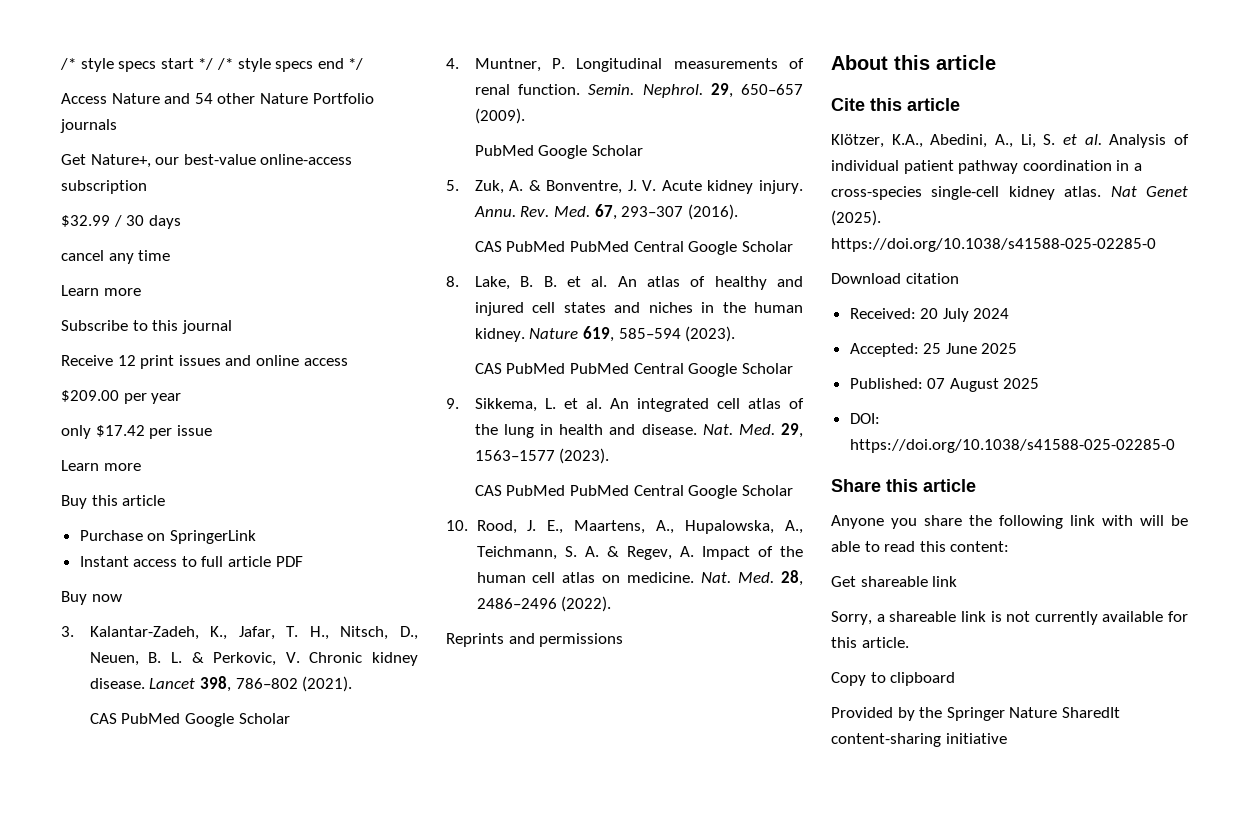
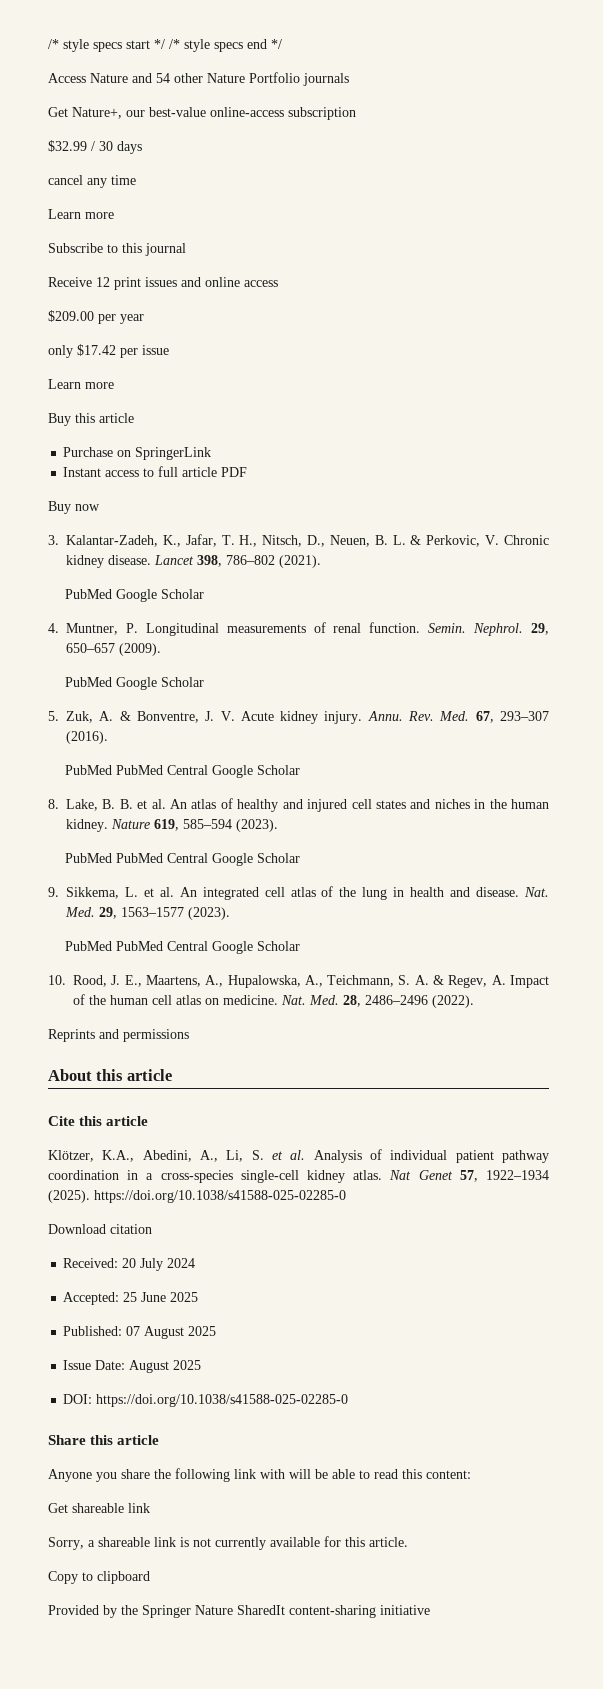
[89,713,117,724] CAS -> (321, 561) none
[474,241,502,252] CAS -> (108, 737) none
[474,363,502,374] CAS -> (278, 825) none
[474,485,502,496] CAS -> (230, 913) none
(1188, 191) none -> [459,1170,549,1182] 57, 1922–1934
(1040, 383) none -> [63,1360,202,1373] // Issue Date: August 2025

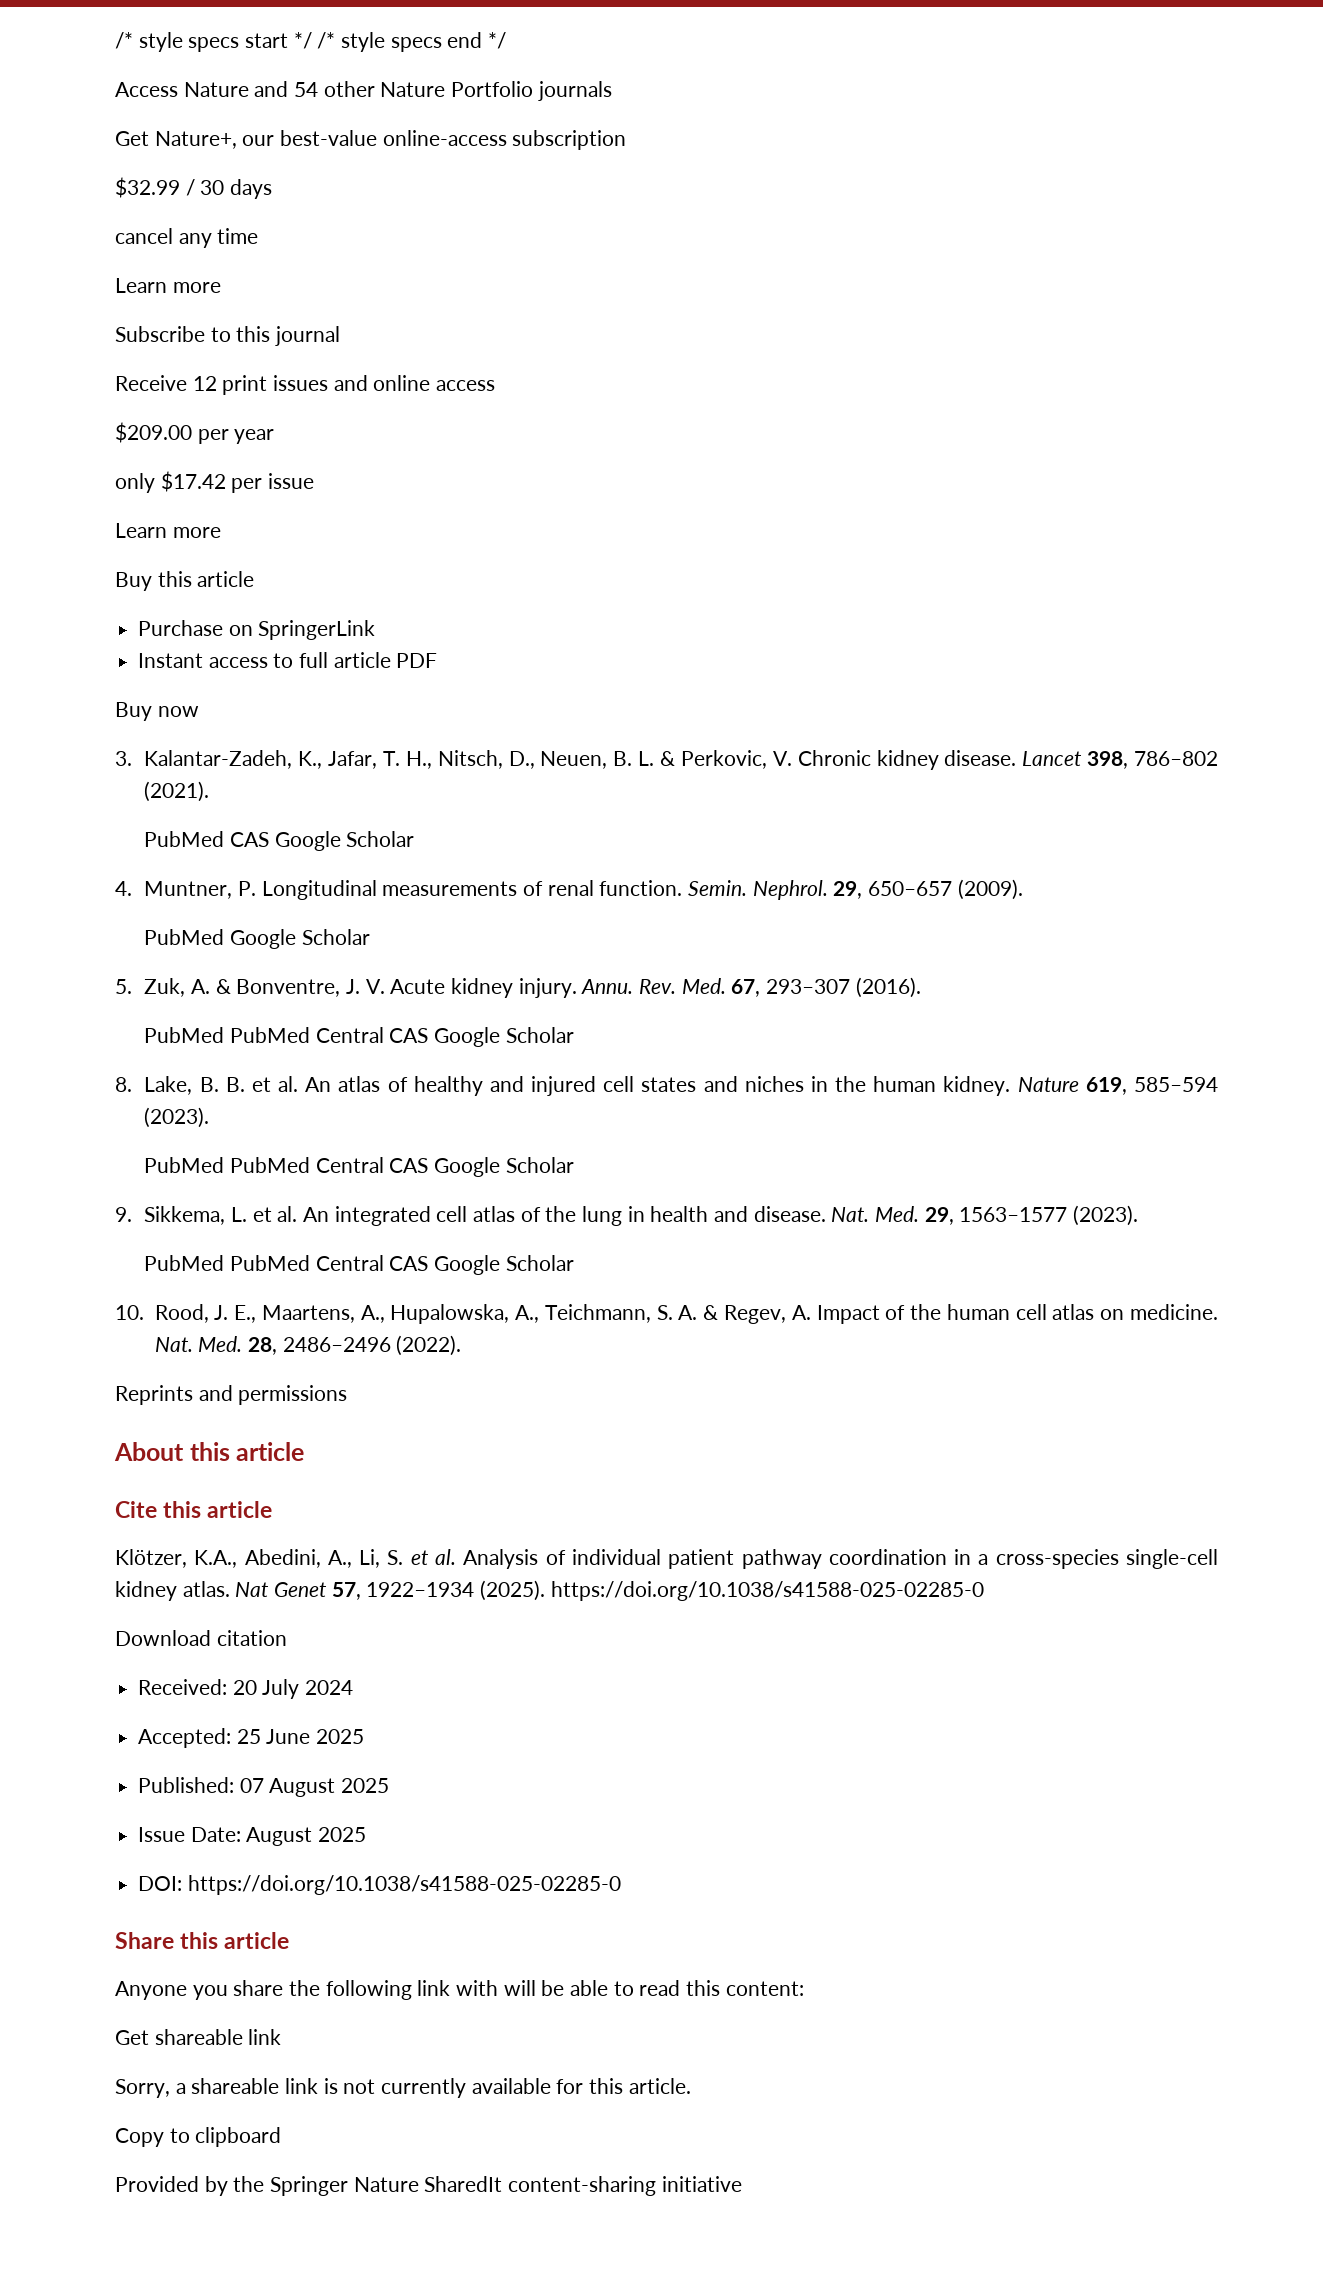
(113, 594) none -> [230,832,270,847] CAS
(209, 770) none -> [389,1028,429,1043] CAS
(209, 858) none -> [389,1158,429,1173] CAS
(209, 946) none -> [389,1256,429,1271] CAS

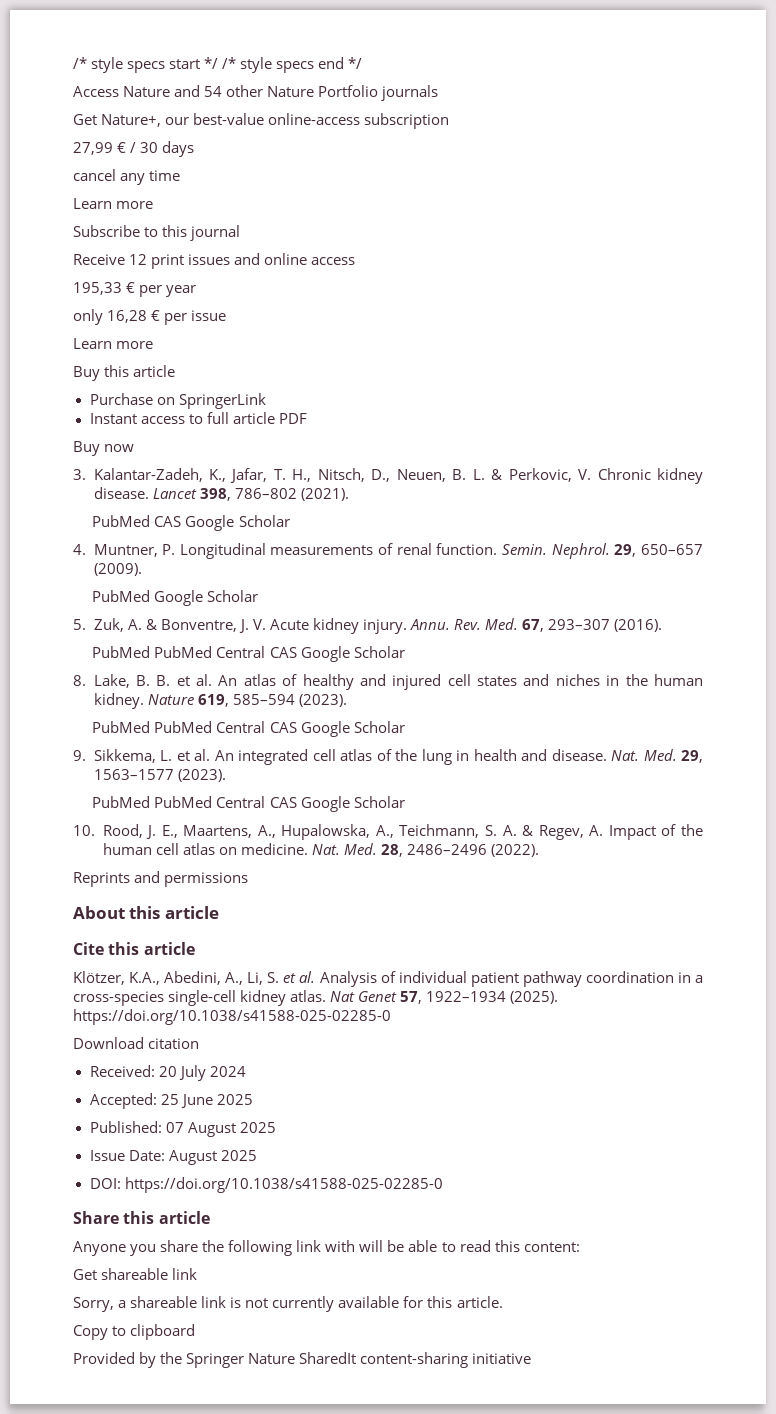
[115,177,180,198] $32.99 -> [73,142,127,155] 27,99 €
[115,422,192,443] $209.00 -> [73,282,136,295] 195,33 €
[160,471,226,492] $17.42 -> [107,310,161,323] 16,28 €

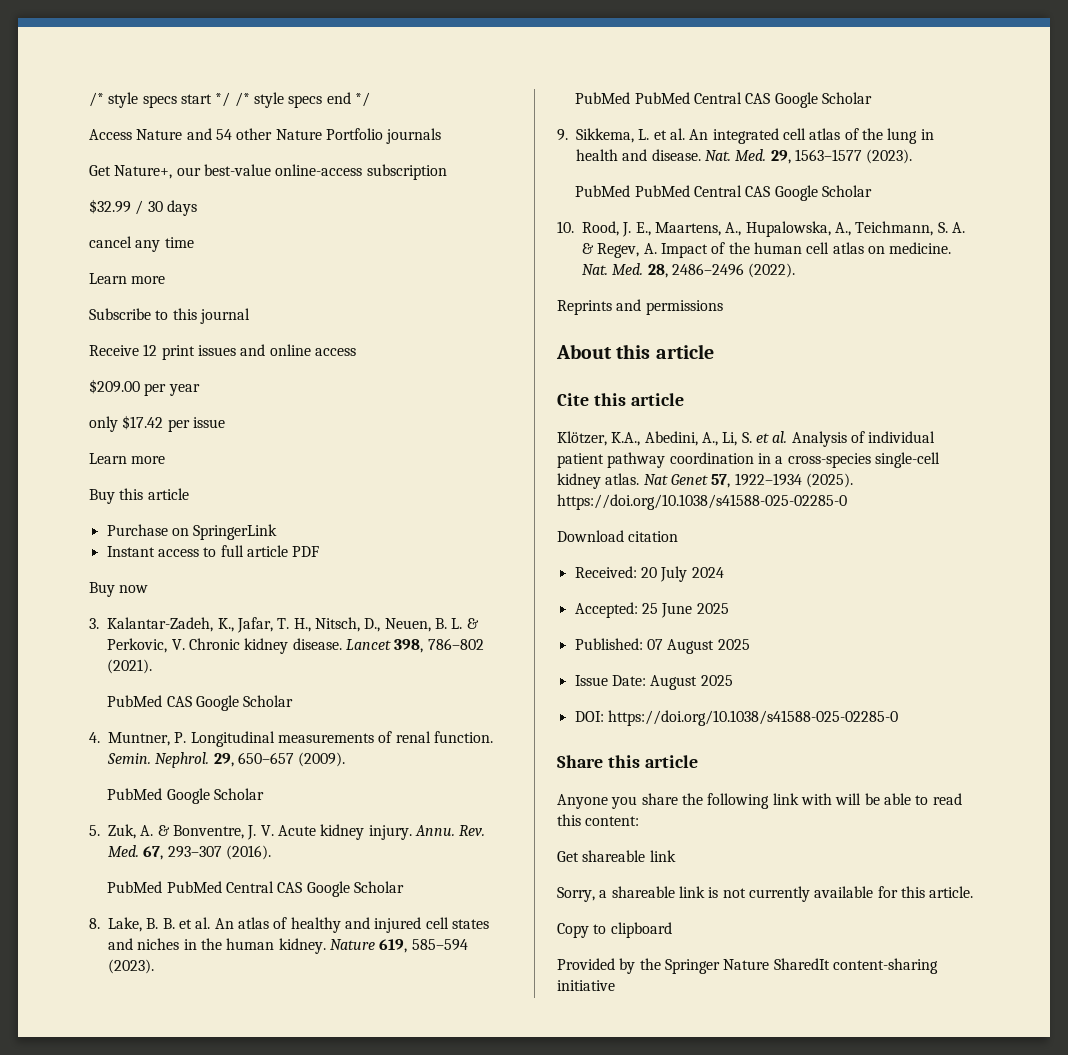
[73,142,127,155] 27,99 € -> [89,199,131,214] $32.99
[73,282,136,295] 195,33 € -> [89,379,140,394] $209.00
[107,310,161,323] 16,28 € -> [122,415,164,430] $17.42

